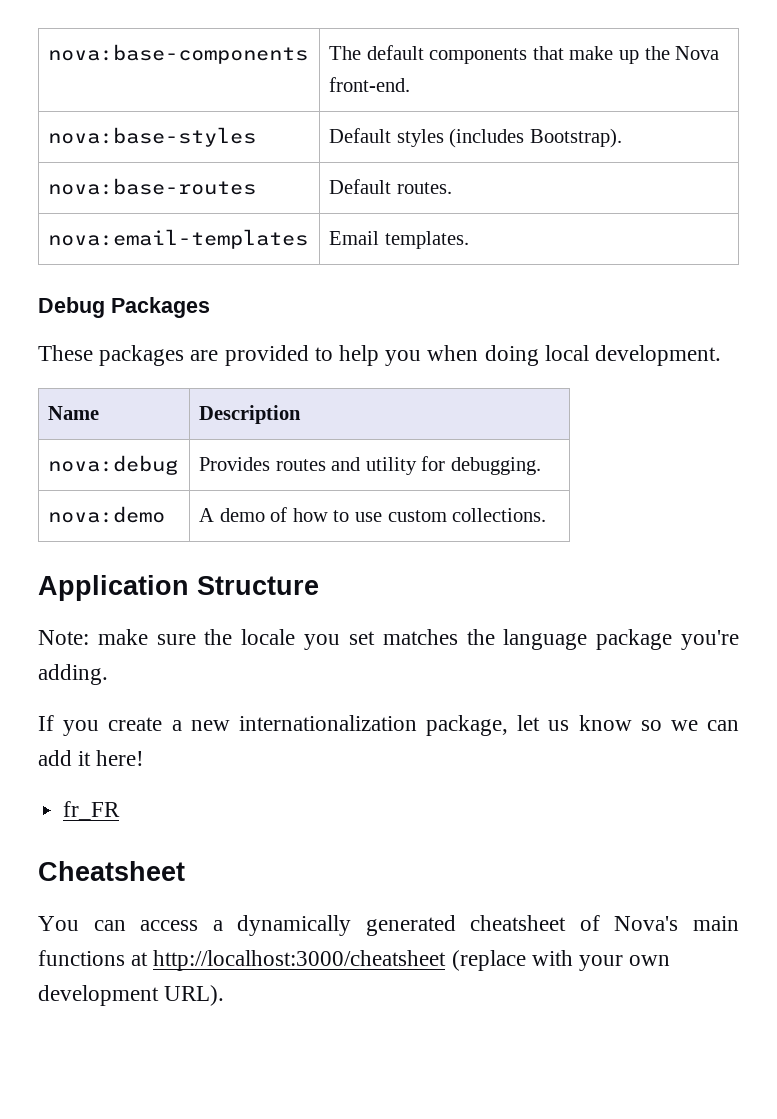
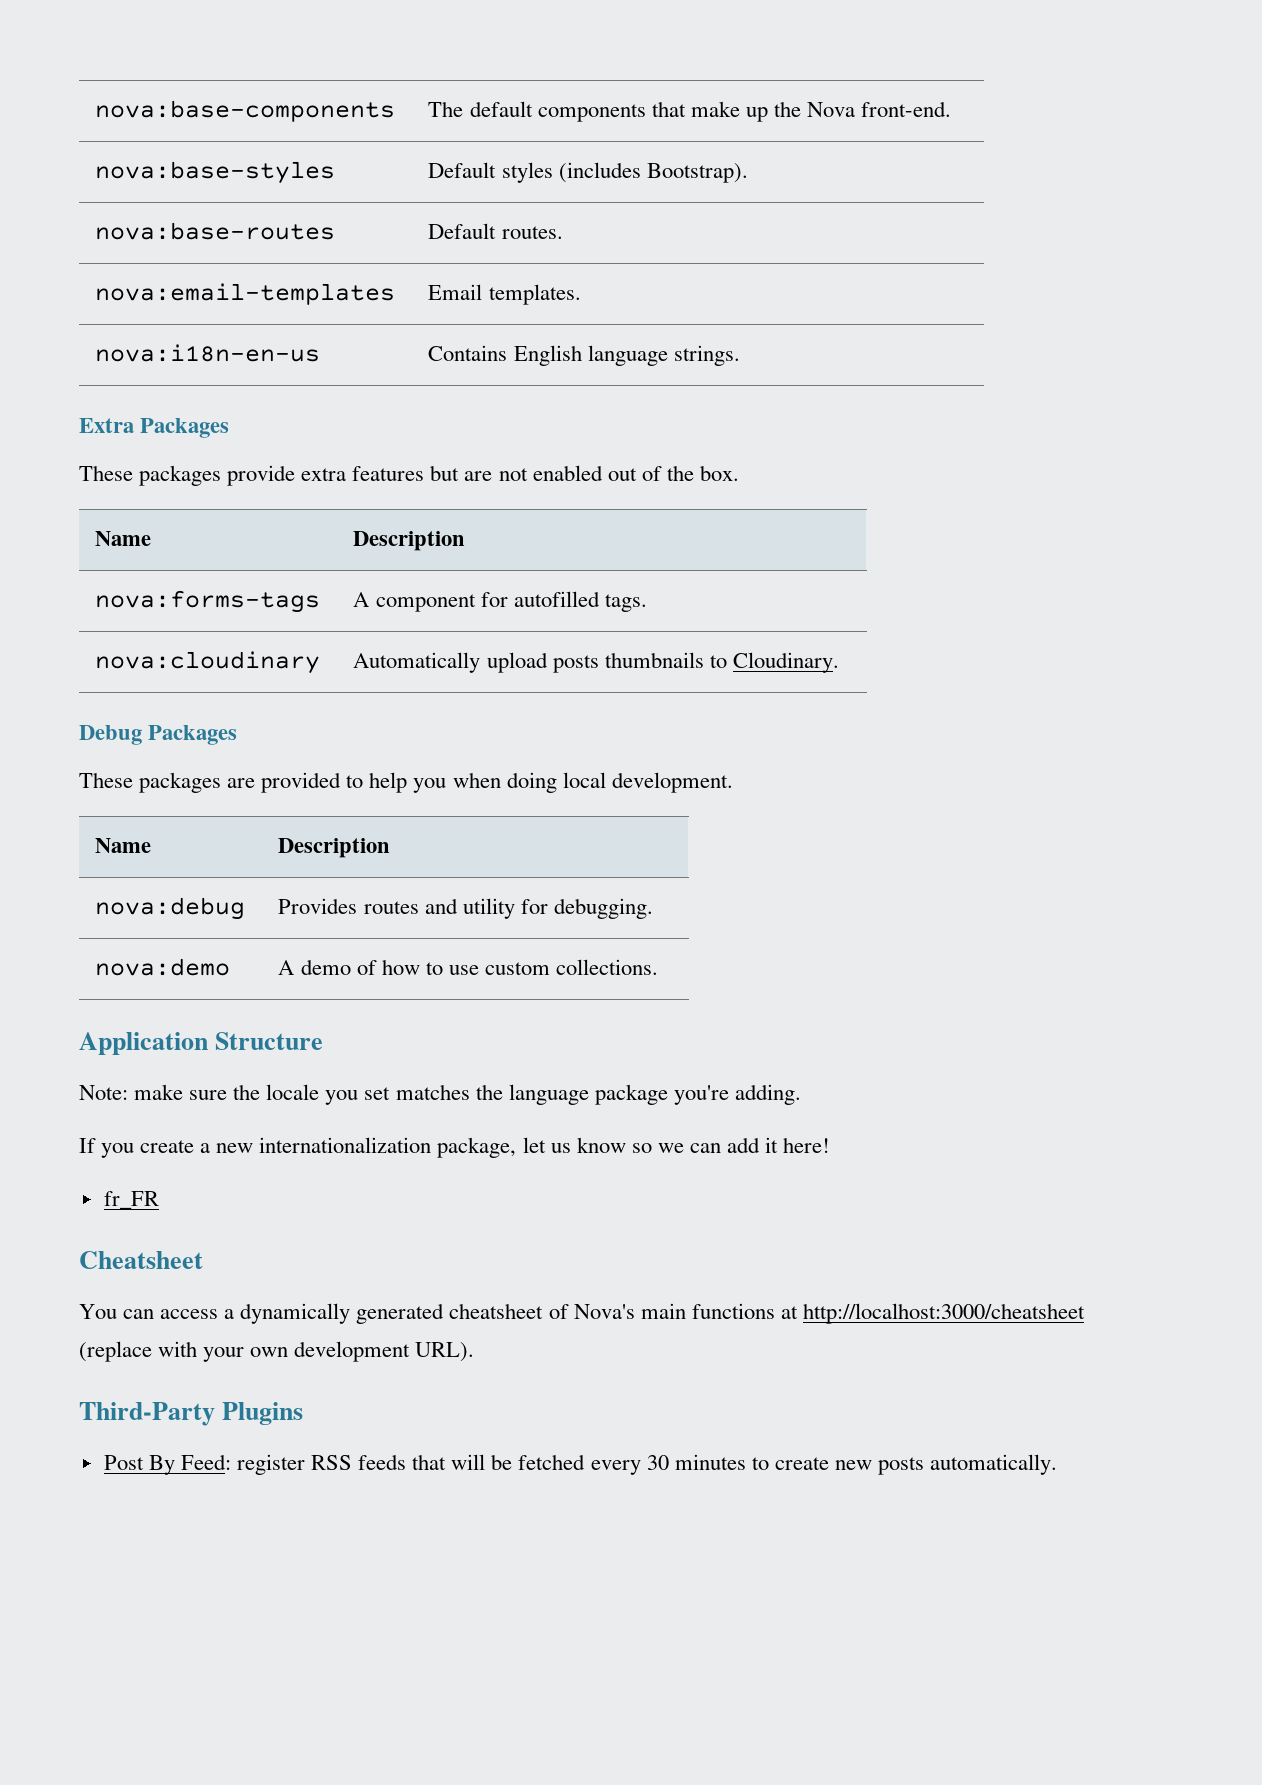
(469, 240) none -> [95,344,321,362] [428,345,740,366] [79,418,230,438] [79,465,739,486] [95,531,152,546] [353,531,466,551] [95,590,321,613] [353,591,647,612] [95,651,321,674] [353,652,839,673] // nova:i18n-en-us | Contains English language strings. // Extra Packages // These packages provide extra features but are not enabled out of the box. // Name | Description // nova:forms-tags | A component for autofilled tags. // nova:cloudinary | Automatically upload posts thumbnails to Cloudinary.
(225, 995) none -> [79,1402,304,1426] [103,1454,1058,1475] // Third-Party Plugins // Post By Feed: register RSS feeds that will be fetched every 30 minutes to create new posts automatically.

